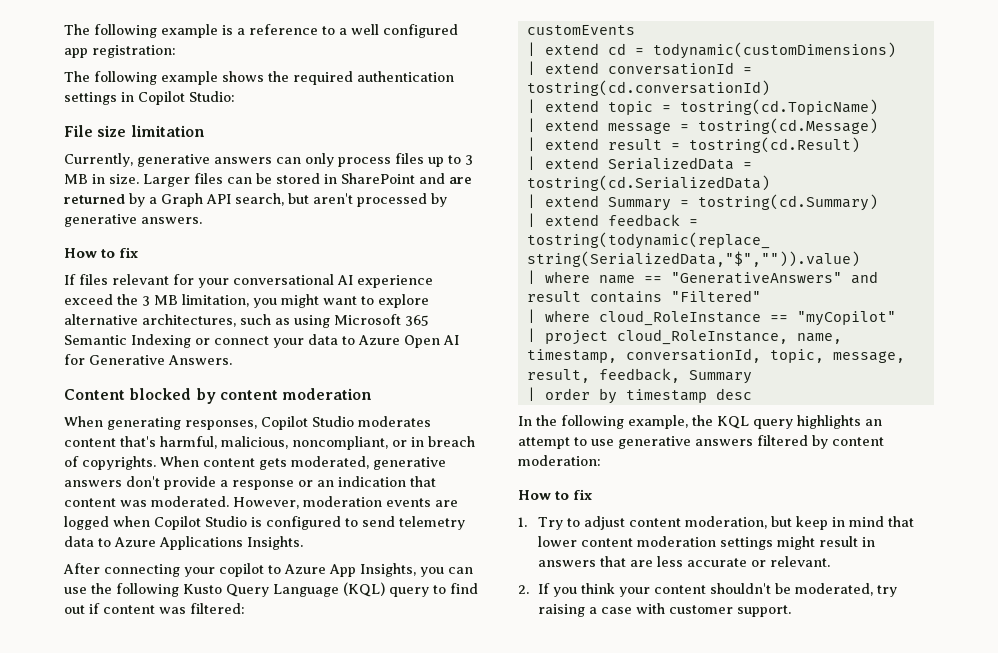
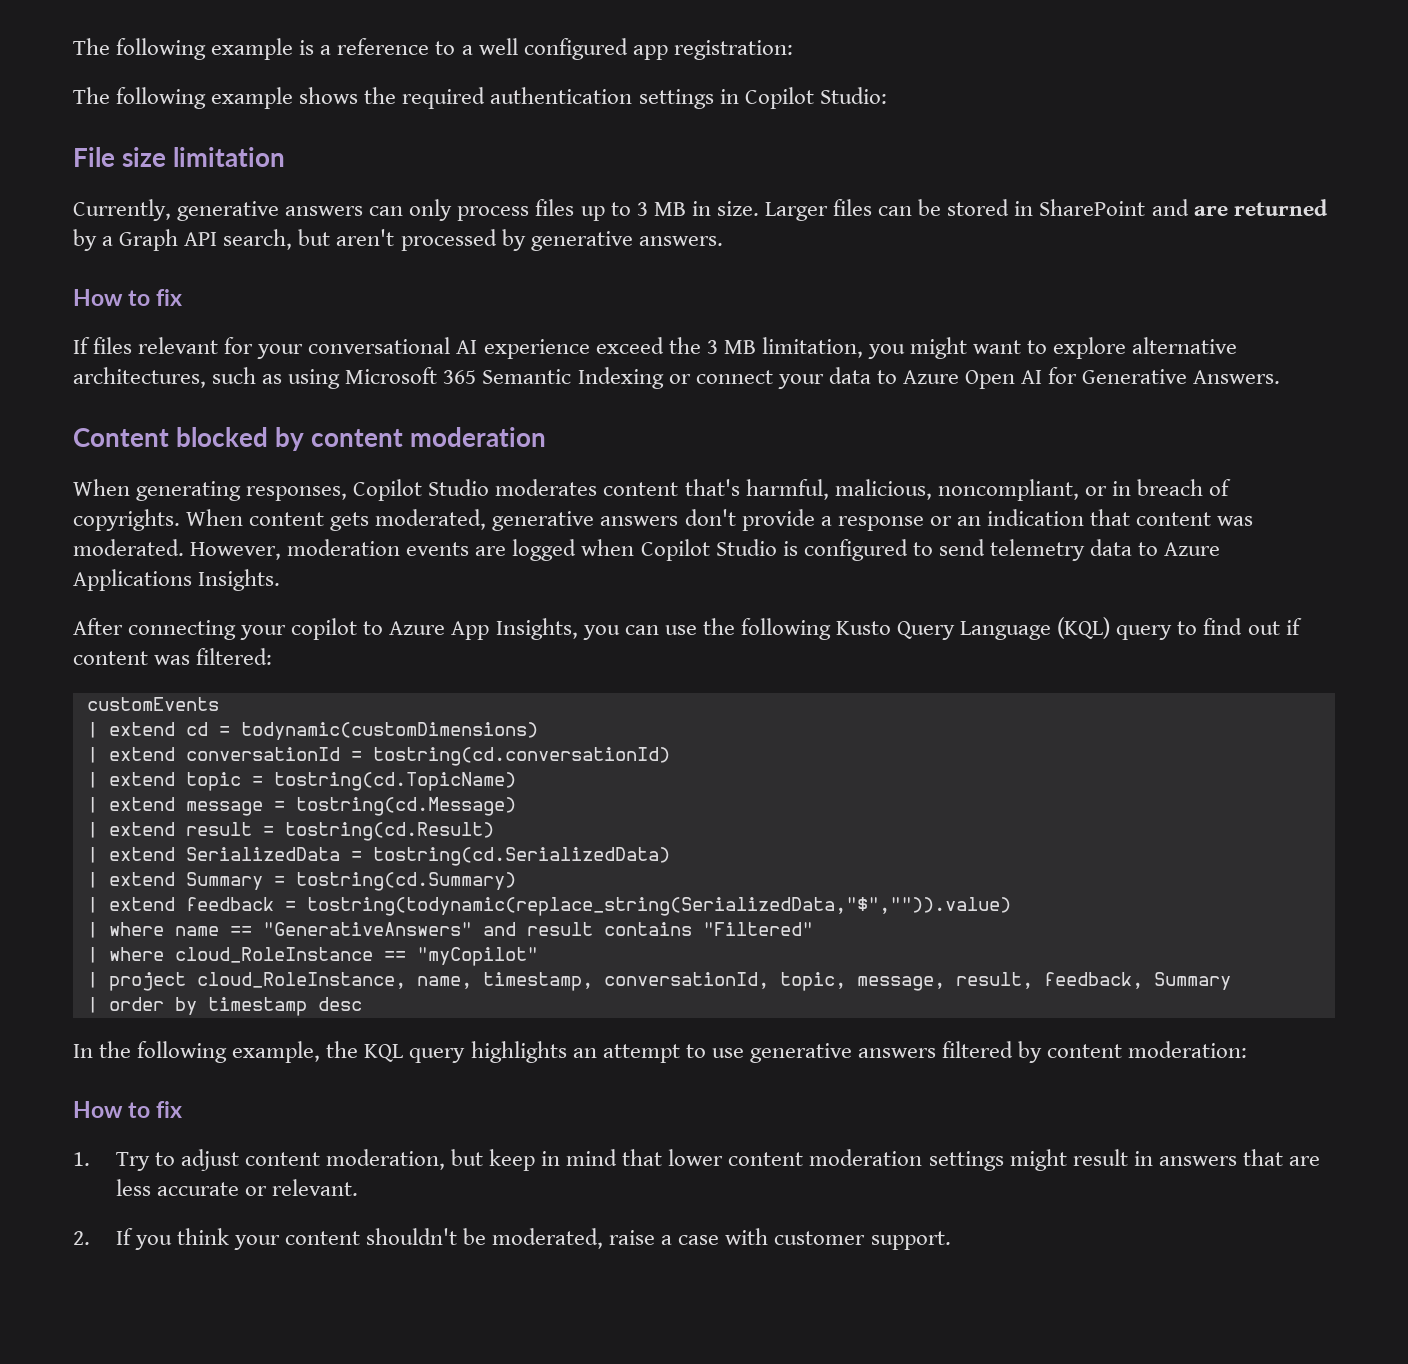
[876,585,897,597] [537,604,585,617] try raising -> [609,1230,656,1245] raise

